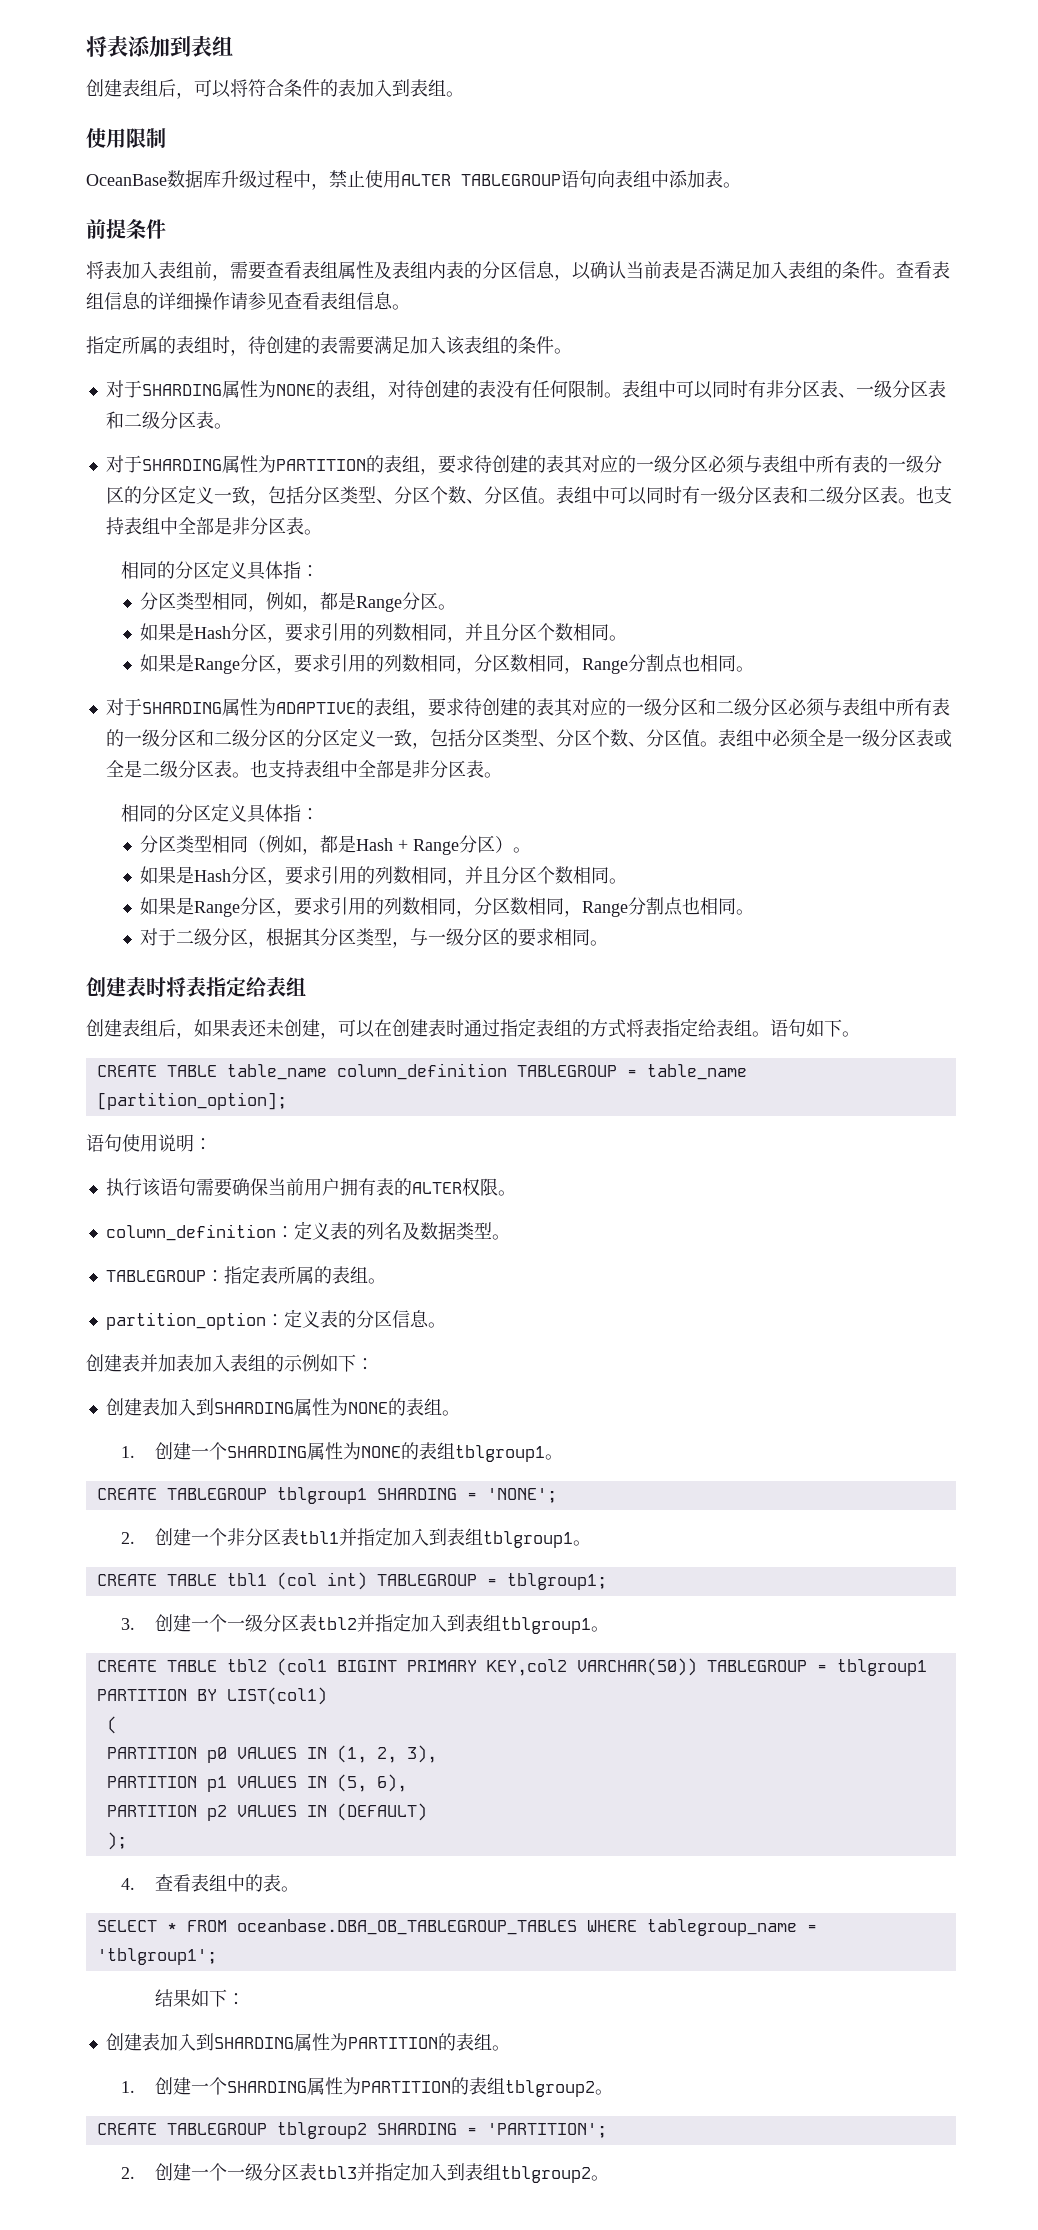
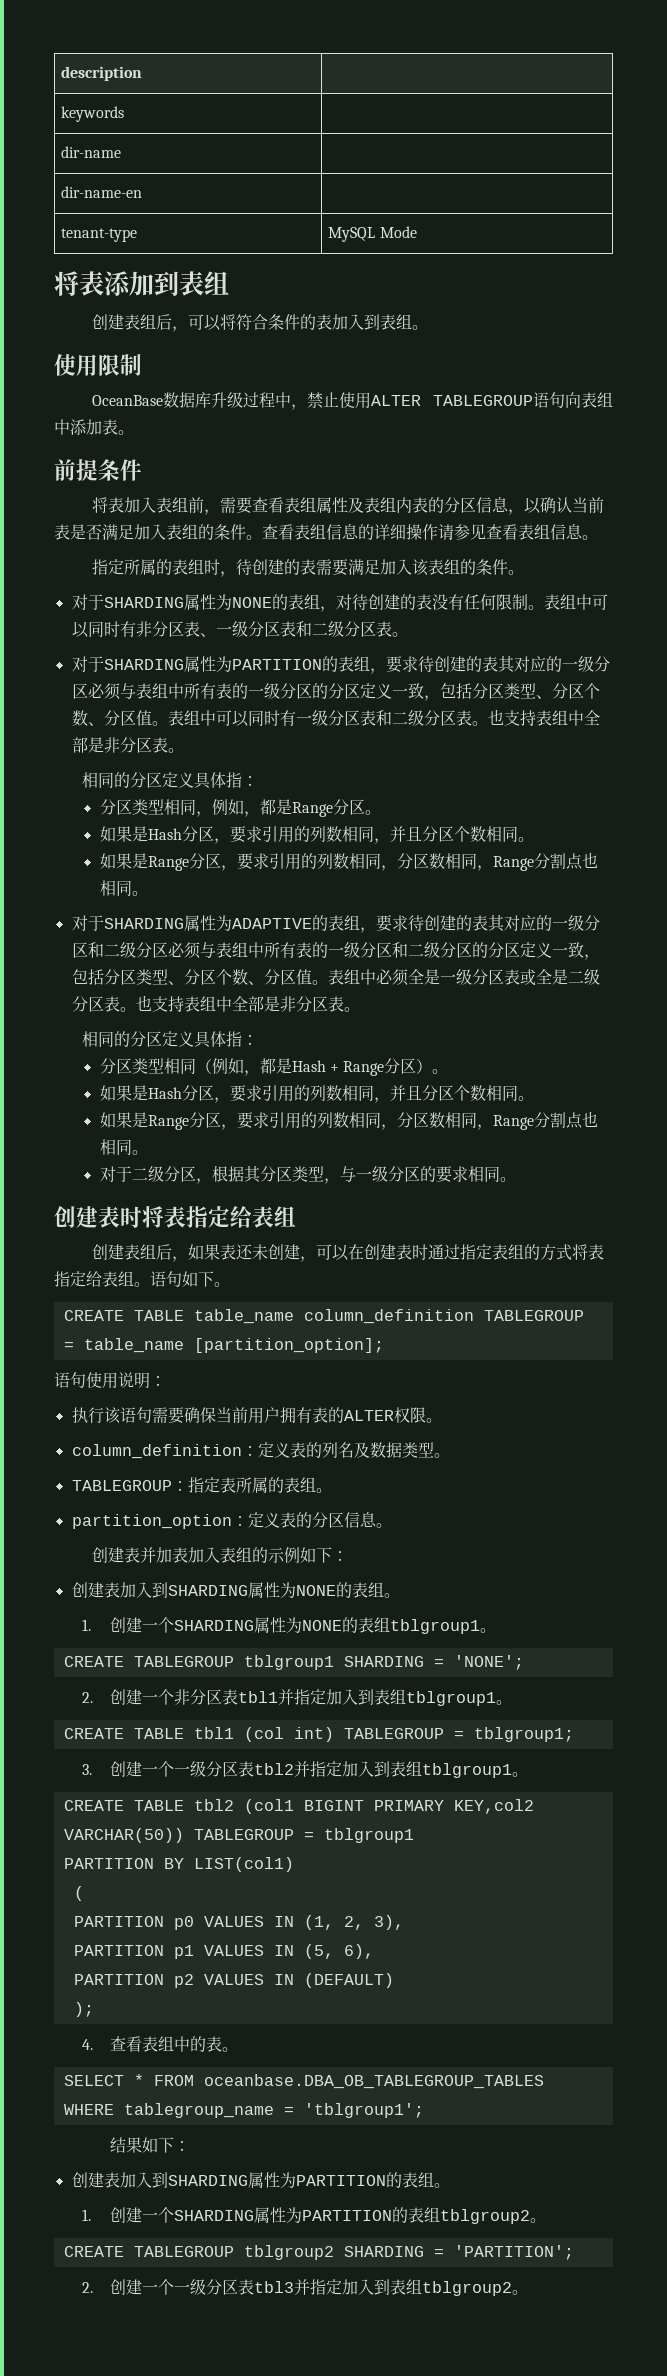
(86, 46) none -> [61,66,143,81] [61,106,125,122] [61,146,122,158] [61,186,143,198] [61,228,138,242] [328,226,417,242] description | // keywords | // dir-name | // dir-name-en | // tenant-type | MySQL Mode //

